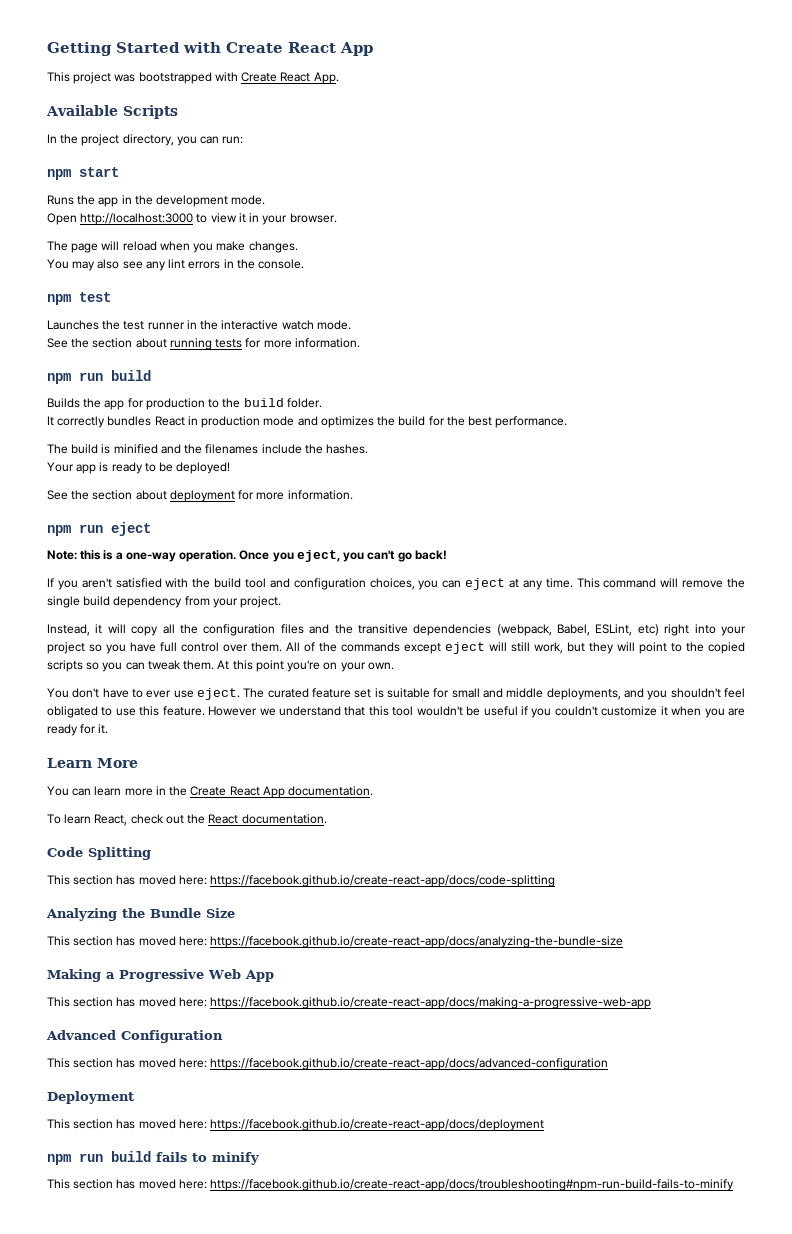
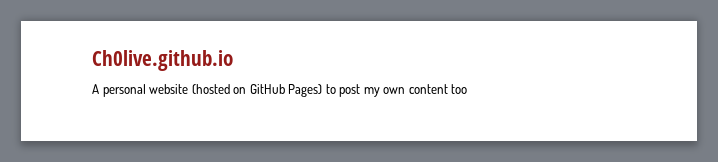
[47,42,373,56] [47,72,339,84] [46,105,178,119] [47,134,244,146] [47,167,119,180] [47,195,266,207] [47,213,337,225] [47,241,298,253] [47,259,305,271] [47,292,111,305] [47,320,351,330] [47,338,360,350] [47,370,151,384] [47,398,322,410] [47,416,568,428] [47,444,369,454] [47,462,231,474] [47,490,353,502] [47,522,151,536] [47,550,447,562] [47,578,745,590] [47,596,282,608] [47,624,747,636] [47,642,745,654] [47,660,394,672] [47,688,745,700] [47,706,746,718] [47,724,109,736] [47,758,138,768] [47,786,374,798] [47,814,327,826] [47,847,151,860] [47,875,556,887] [46,908,235,921] [47,936,624,948] [47,969,274,982] [47,997,652,1009] [46,1030,223,1043] [47,1058,609,1070] [47,1091,134,1104] [47,1119,545,1131] [47,1151,259,1165] [47,1179,735,1191] Getting Started with Create React App // This project was bootstrapped with Create React App. // Available Scripts // In the project directory, you can run: // npm start // Runs the app in the development mode. // Open http://localhost:3000 to view it in your browser. // The page will reload when you make changes. // You may also see any lint errors in the console. // npm test // Launches the test runner in the interactive watch mode. // See the section about running tests for more information. // npm run build // Builds the app for production to the build folder. // It correctly bundles React in production mode and optimizes the build for the best performance. // The build is minified and the filenames include the hashes. // Your app is ready to be deployed! // See the section about deployment for more information. // npm run eject // Note: this is a one-way operation. Once you eject, you can't go back! // If you aren't satisfied with the build tool and configuration choices, you can eject at any time. This command will remove the single build dependency from your project. // Instead, it will copy all the configuration files and the transitive dependencies (webpack, Babel, ESLint, etc) right into your project so you have full control over them. All of the commands except eject will still work, but they will point to the copied scripts so you can tweak them. At this point you're on your own. // You don't have to ever use eject. The curated feature set is suitable for small and middle deployments, and you shouldn't feel obligated to use this feature. However we understand that this tool wouldn't be useful if you couldn't customize it when you are ready for it. // Learn More // You can learn more in the Create React App documentation. // To learn React, check out the React documentation. // Code Splitting // This section has moved here: https://facebook.github.io/create-react-app/docs/code-splitting // Analyzing the Bundle Size // This section has moved here: https://facebook.github.io/create-react-app/docs/analyzing-the-bundle-size // Making a Progressive Web App // This section has moved here: https://facebook.github.io/create-react-app/docs/making-a-progressive-web-app // Advanced Configuration // This section has moved here: https://facebook.github.io/create-react-app/docs/advanced-configuration // Deployment // This section has moved here: https://facebook.github.io/create-react-app/docs/deployment // npm run build fails to minify // This section has moved here: https://facebook.github.io/create-react-app/docs/troubleshooting#npm-run-build-fails-to-minify -> [92,50,233,71] [92,84,468,97] Ch0live.github.io // A personal website (hosted on GitHub Pages) to post my own content too

